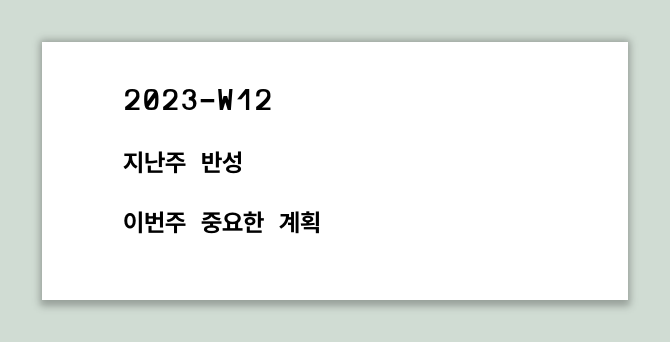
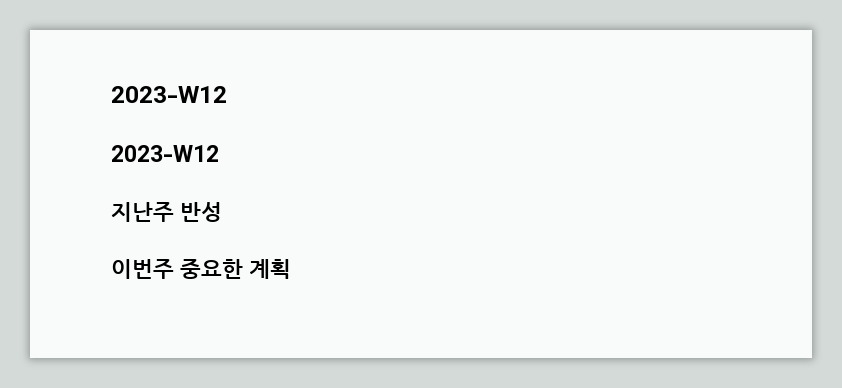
[123,89,273,110] 2023-W12 -> [111,86,227,103] [111,145,219,162] 2023-W12 // 2023-W12

